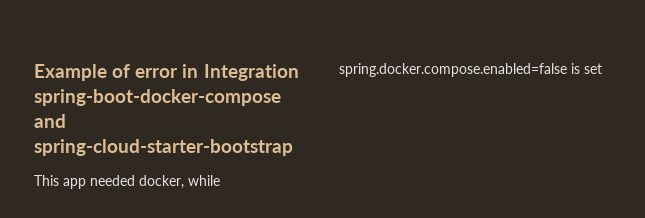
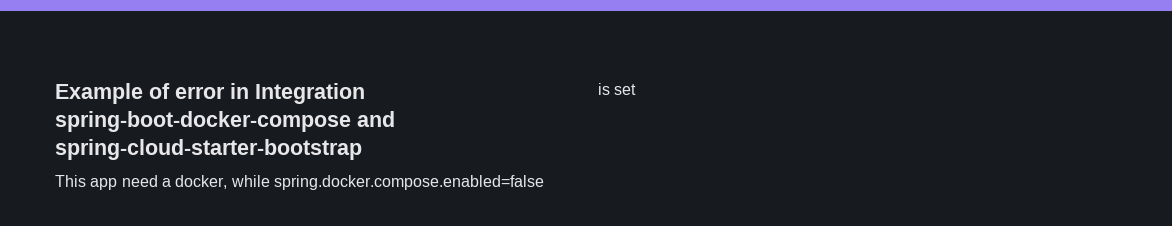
[90,175,135,186] needed -> [121,175,171,187] need a

